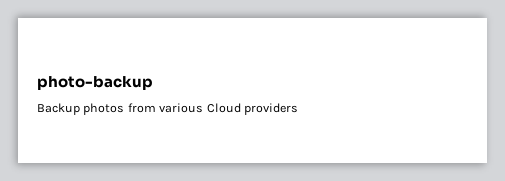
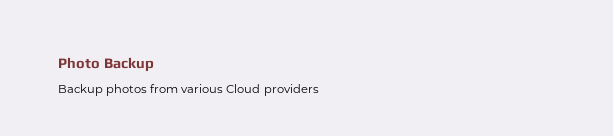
[37,76,153,90] photo-backup -> [58,57,154,72] Photo Backup

